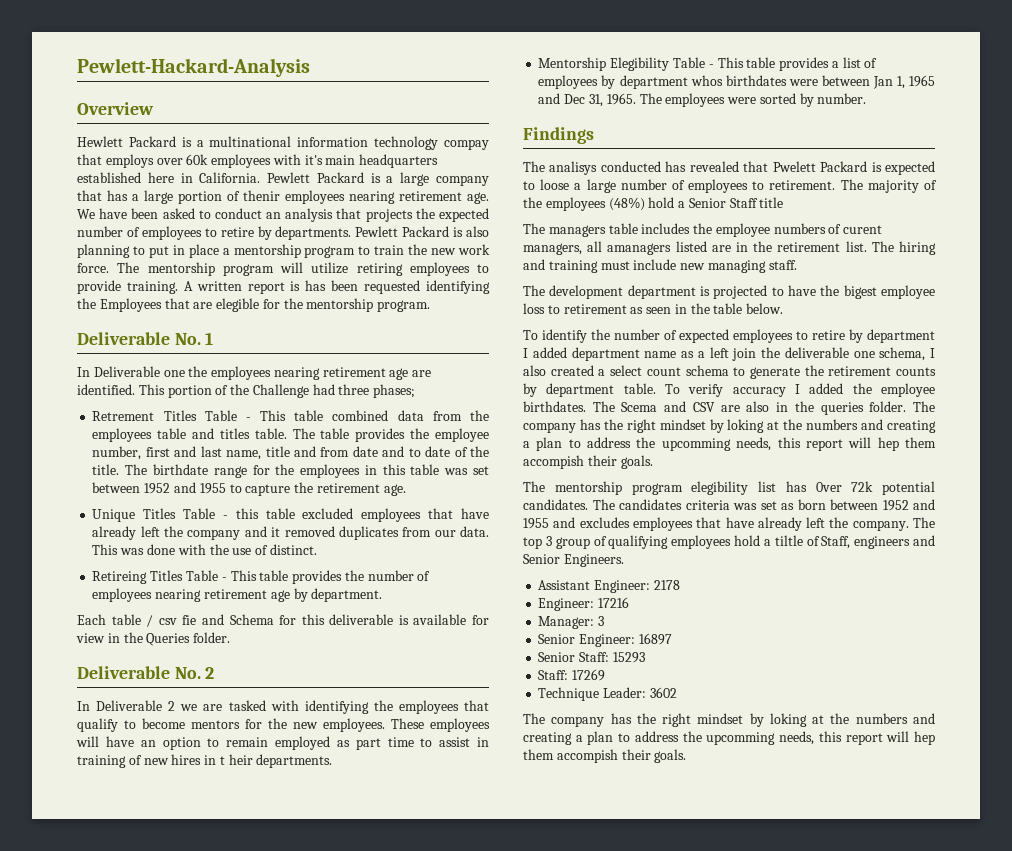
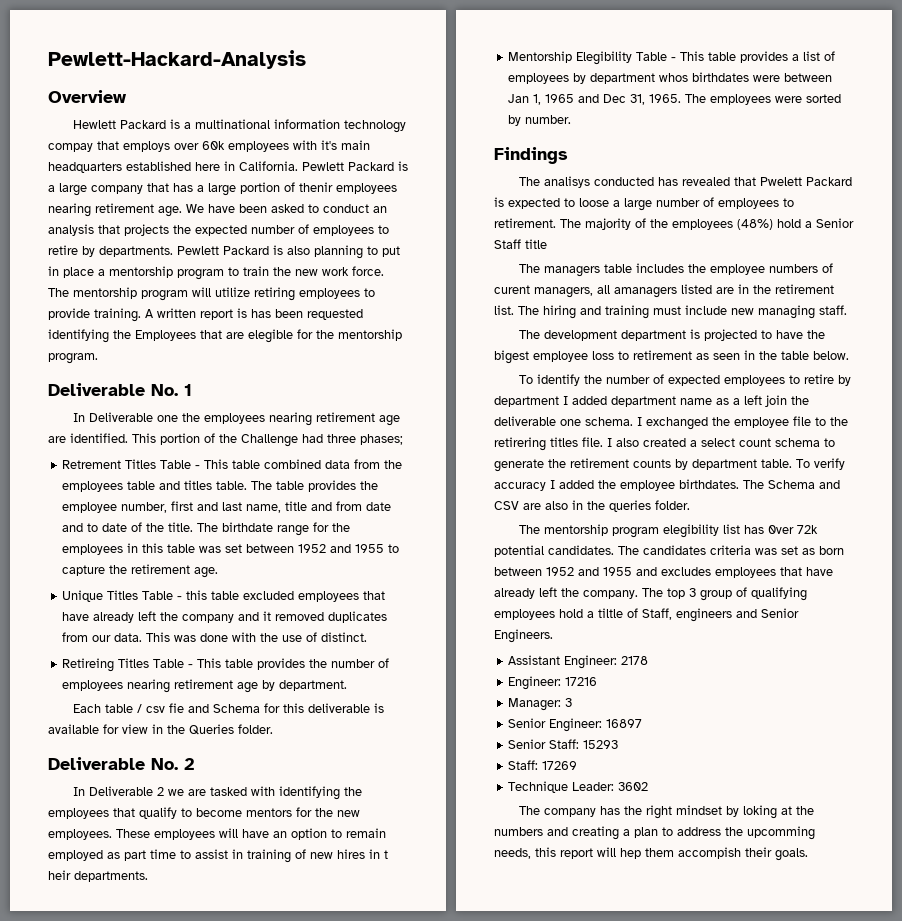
[879,347,926,361] schema, -> [585,416,848,430] [494,437,603,451] schema. I exchanged the employee file to the retirering titles file.
[621,402,658,412] Scema -> [768,480,815,489] Schema
[913,401,935,412] [523,419,936,433] [523,437,936,451] [523,455,653,469] The company has the right mindset by loking at the numbers and creating a plan to address the upcomming needs, this report will hep them accompish their goals. -> (690, 505) none

